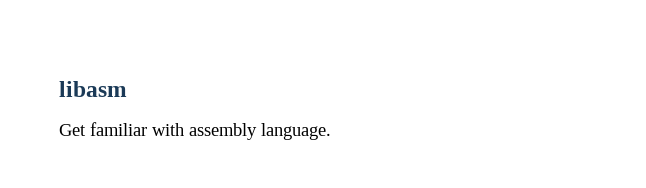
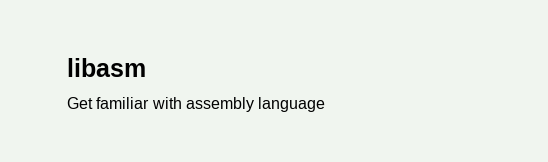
[261,123,331,140] language. -> [258,97,326,112] language

